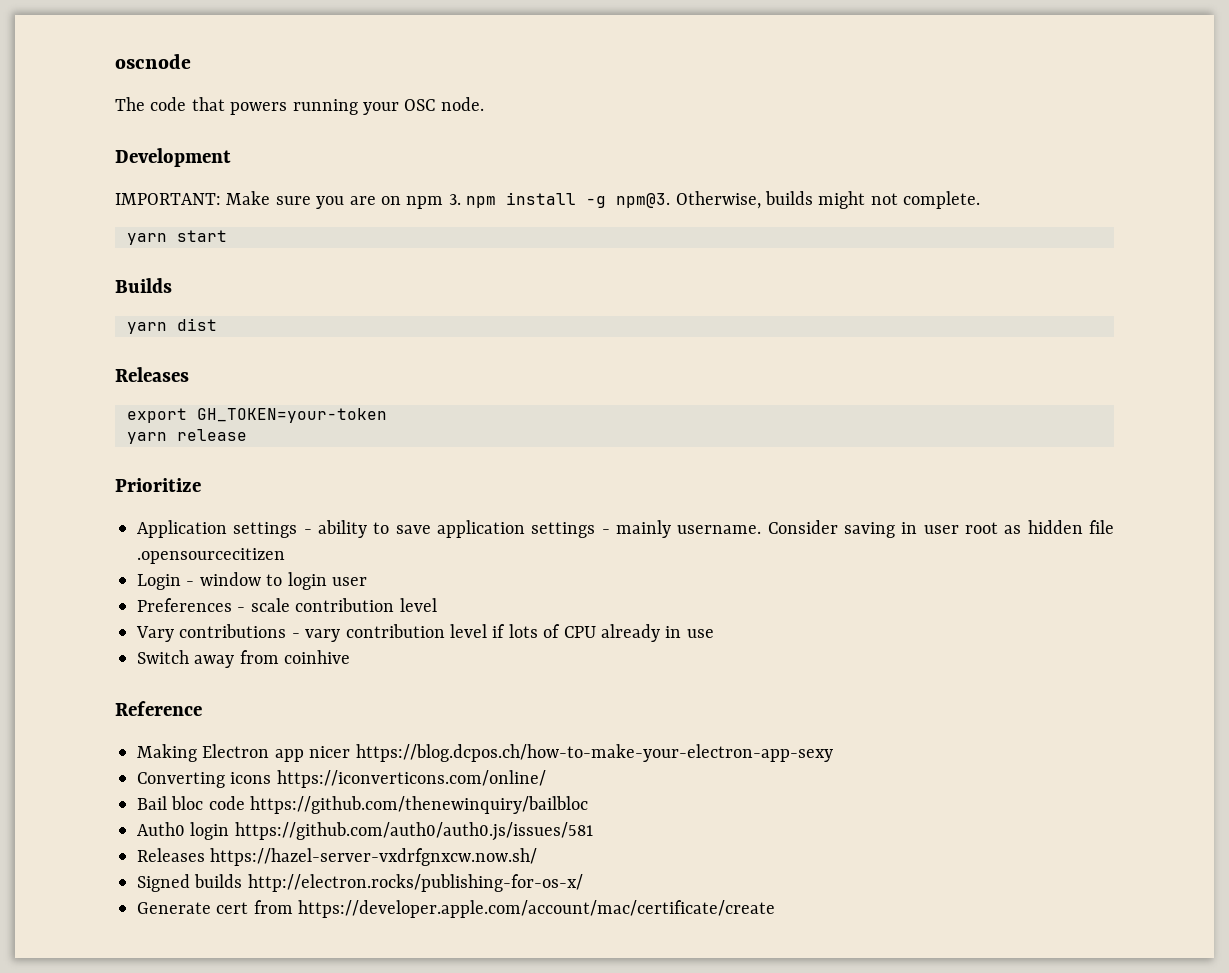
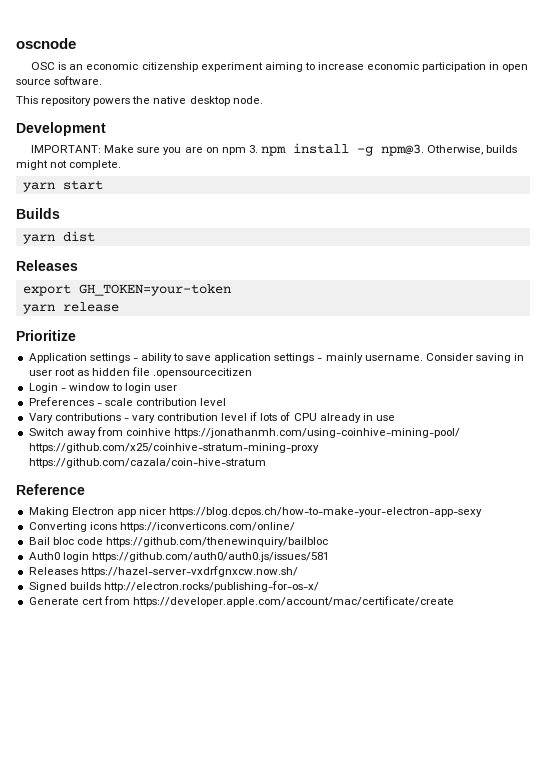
[115,97,436,115] The code that powers running your OSC -> [31,62,529,72] [16,76,103,85] [16,96,230,106] OSC is an economic citizenship experiment aiming to increase economic participation in open source software. // This repository powers the native desktop
(351, 657) none -> [174,428,461,438] [28,443,319,453] [28,458,266,468] https://jonathanmh.com/using-coinhive-mining-pool/ https://github.com/x25/coinhive-stratum-mining-proxy https://github.com/cazala/coin-hive-stratum

